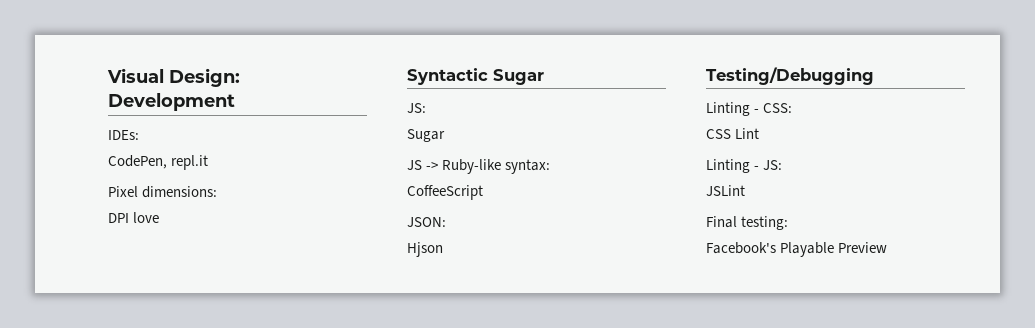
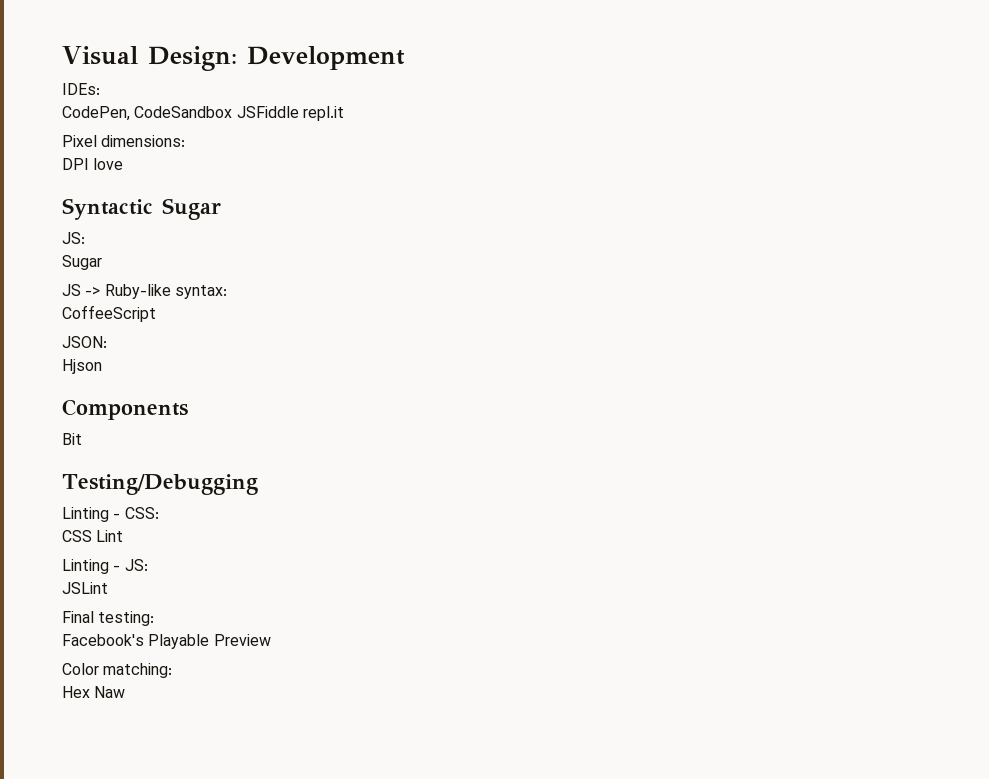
(167, 162) none -> [134,106,299,118] CodeSandbox JSFiddle
(443, 249) none -> [62,399,188,420] [62,433,82,445] // Components // Bit
(888, 247) none -> [62,663,173,678] [62,686,126,698] // Color matching: // Hex Naw

